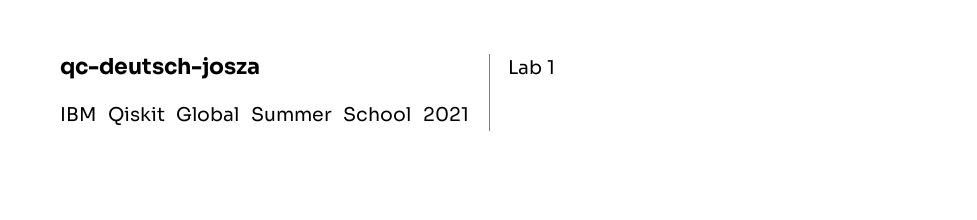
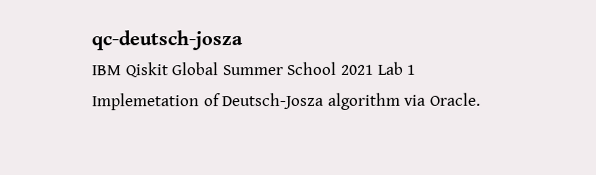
(556, 67) none -> [92,92,481,111] // Implemetation of Deutsch-Josza algorithm via Oracle.

